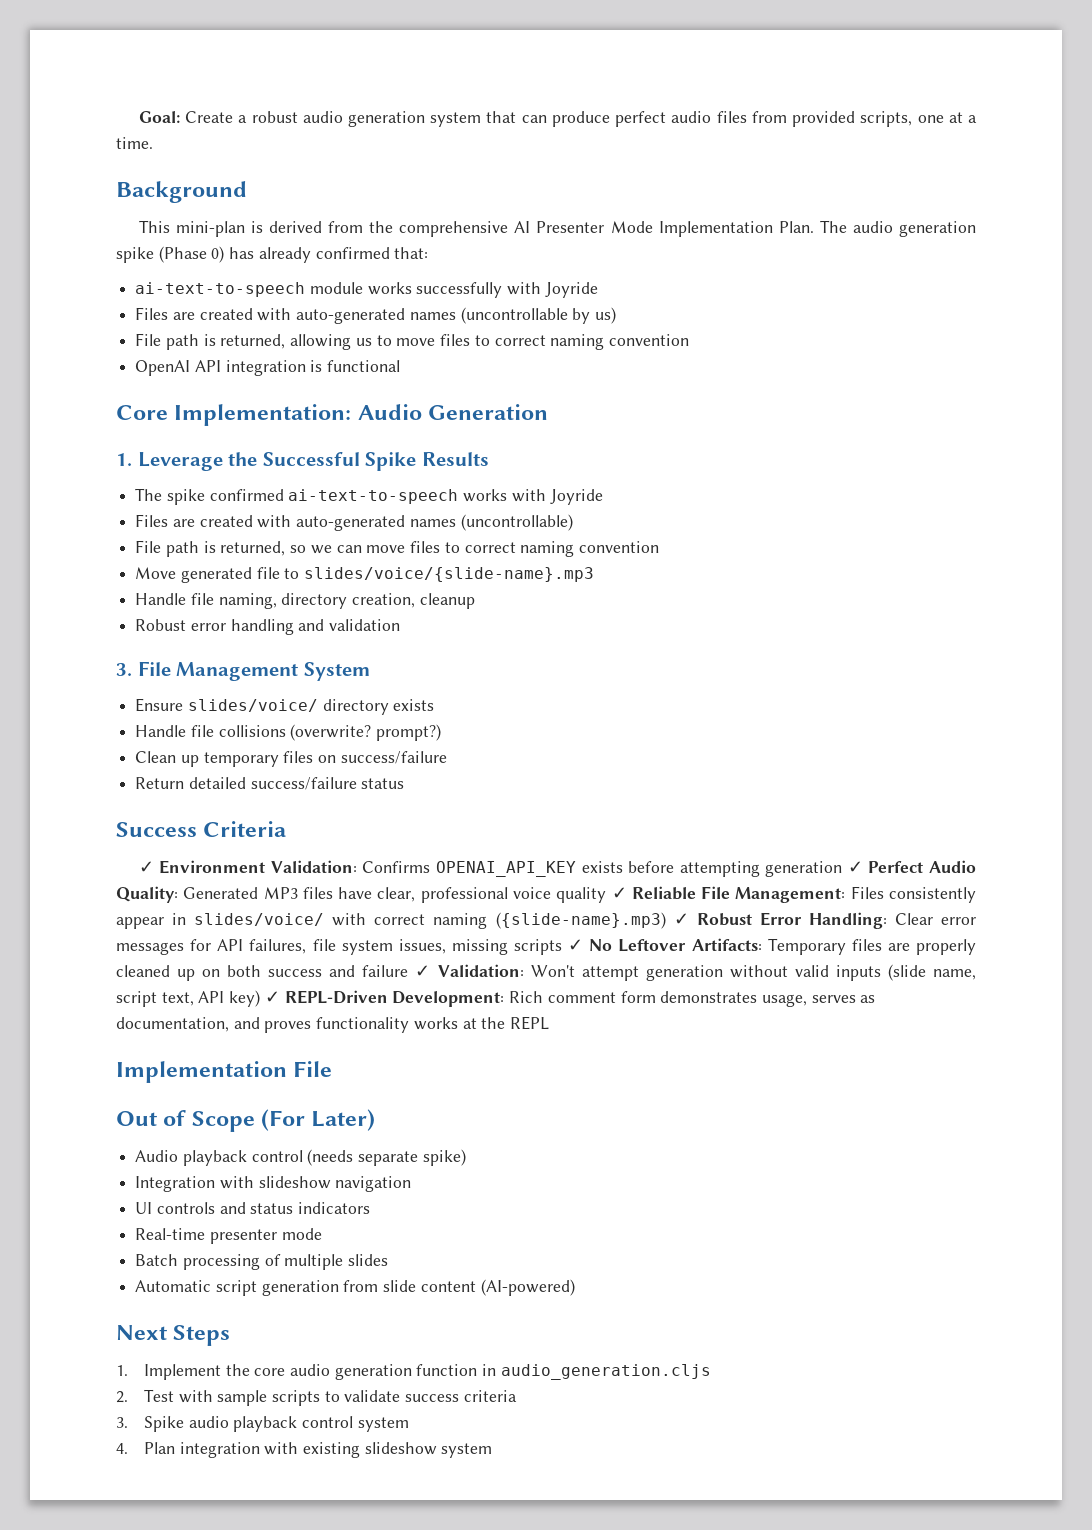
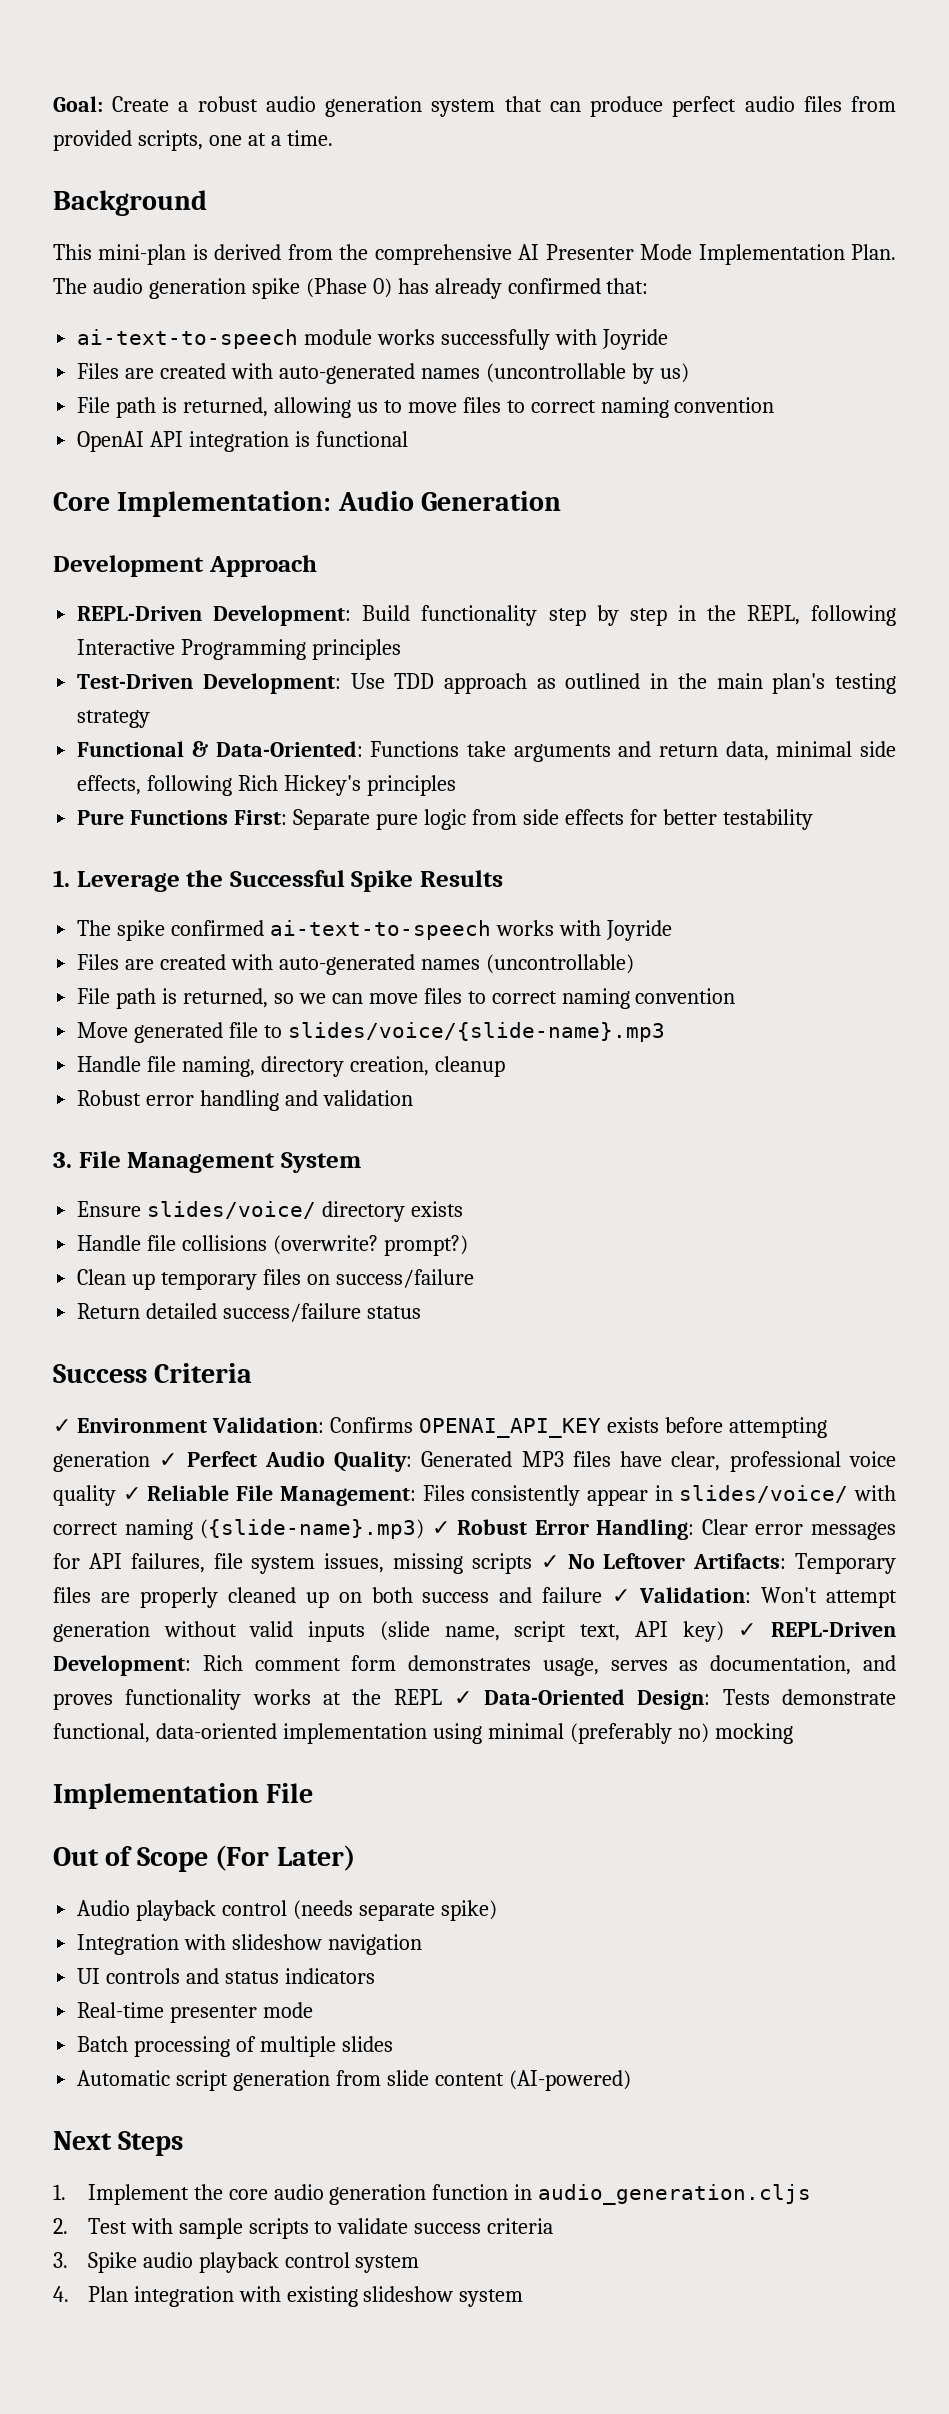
(549, 412) none -> [53,555,317,577] [77,605,897,626] [77,639,402,660] [77,673,897,694] [77,710,151,728] [77,741,896,762] [77,775,456,796] [77,809,813,830] // Development Approach // REPL-Driven Development: Build functionality step by step in the REPL, following Interactive Programming principles // Test-Driven Development: Use TDD approach as outlined in the main plan's testing strategy // Functional & Data-Oriented: Functions take arguments and return data, minimal side effects, following Rich Hickey's principles // Pure Functions First: Separate pure logic from side effects for better testability
(550, 1023) none -> [453,1689,896,1710] [53,1723,793,1744] ✓ Data-Oriented Design: Tests demonstrate functional, data-oriented implementation using minimal (preferably no) mocking

